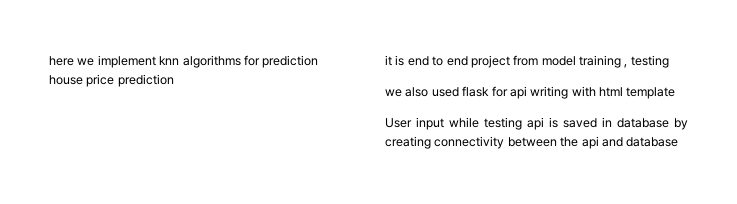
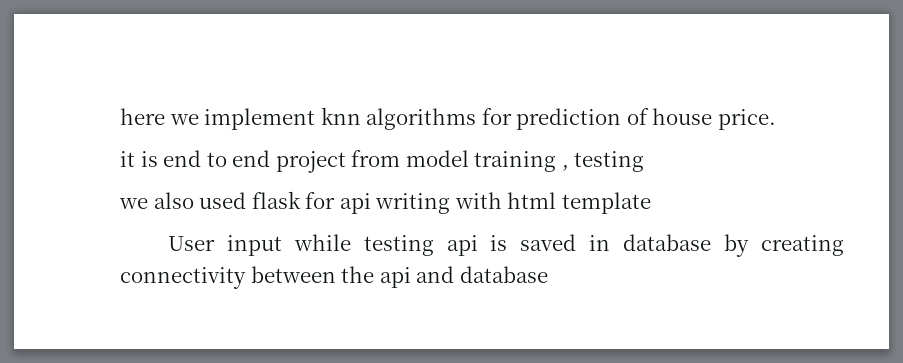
[49,74,174,87] house price prediction -> [626,108,776,130] of house price.

